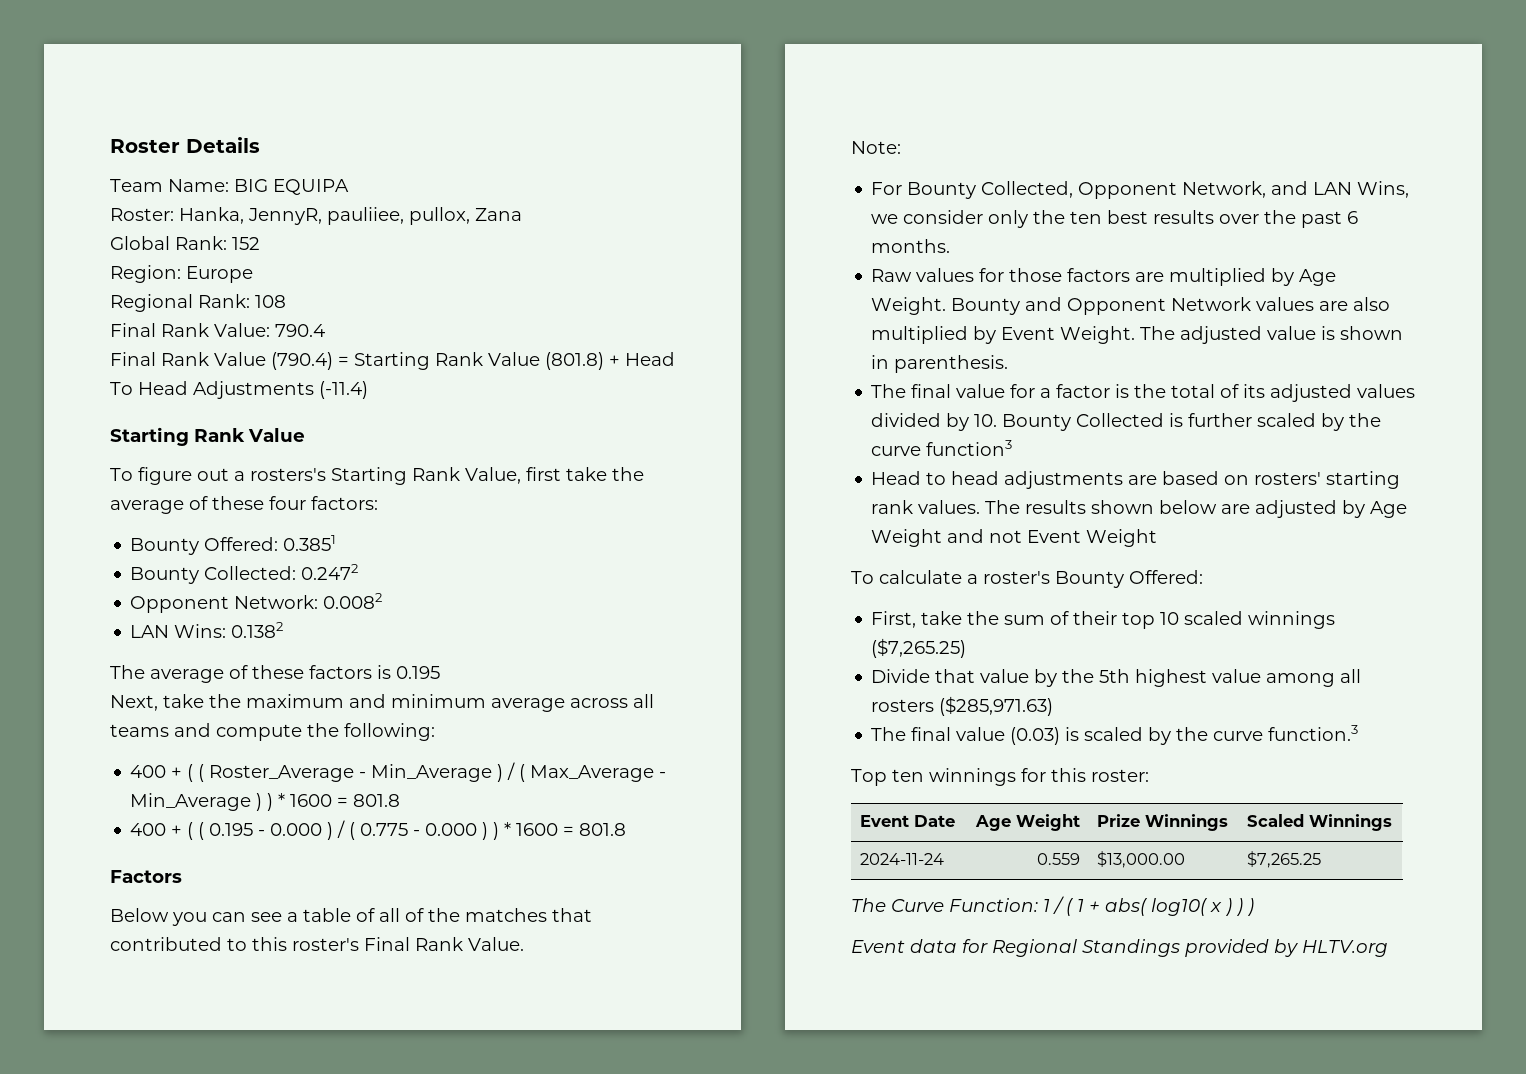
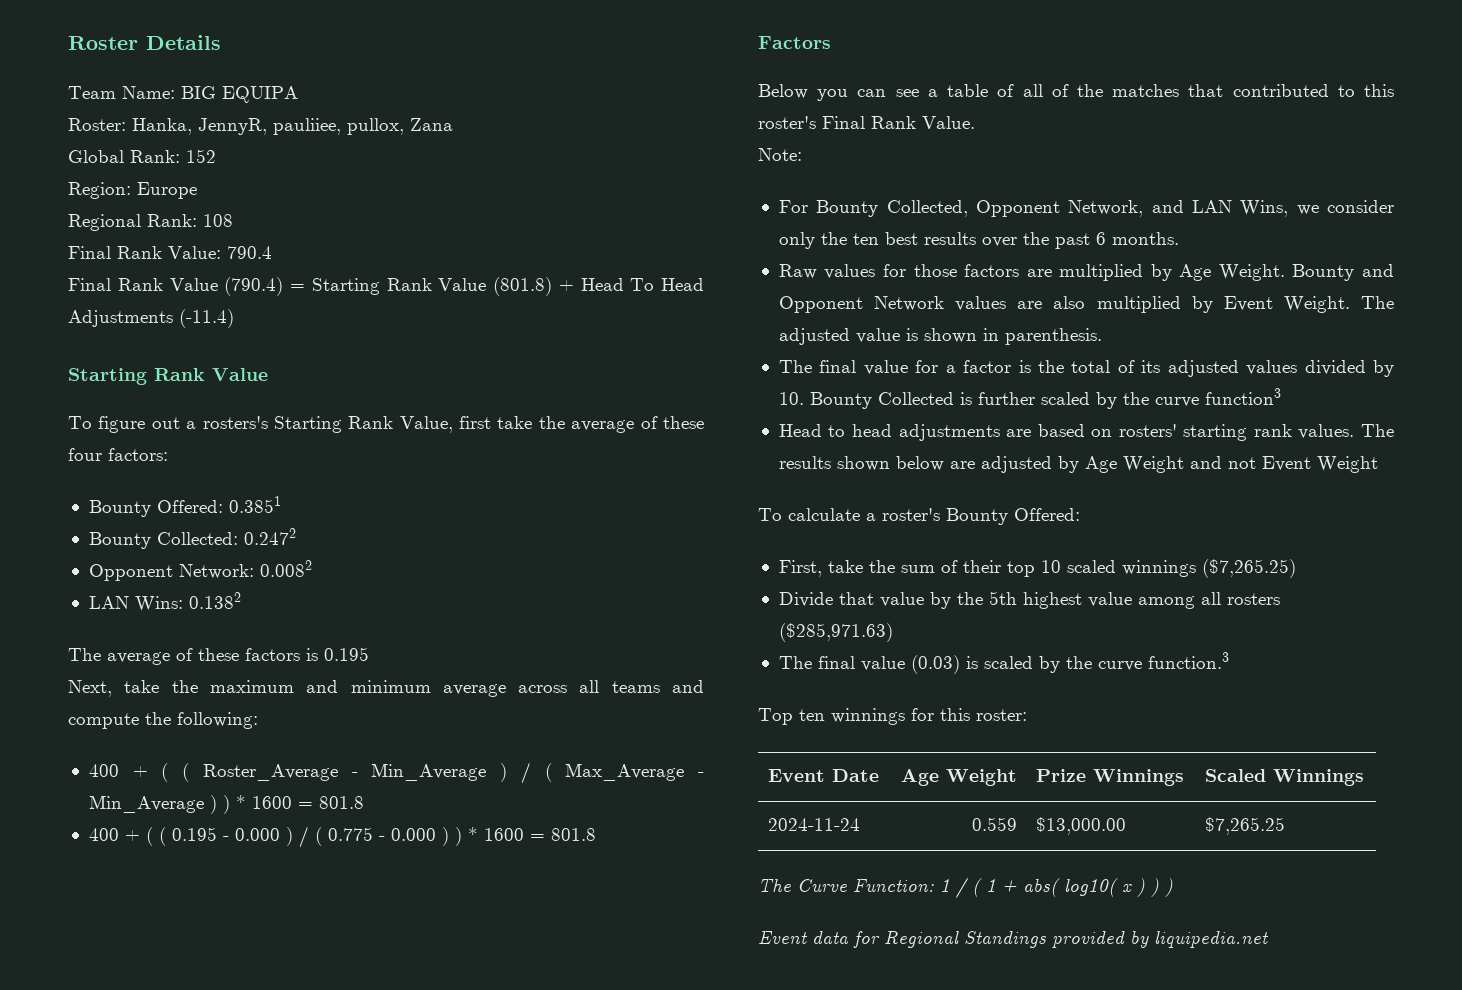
[1302,940,1388,957] HLTV.org -> [1154,931,1269,948] liquipedia.net

